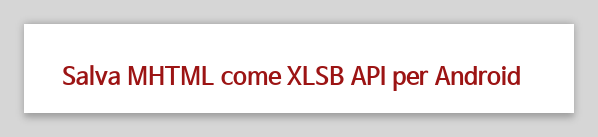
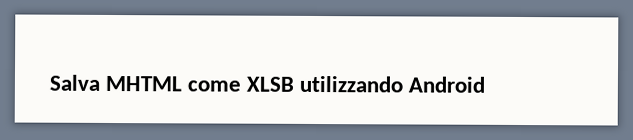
[349,66,430,91] API per -> [299,75,404,93] utilizzando

